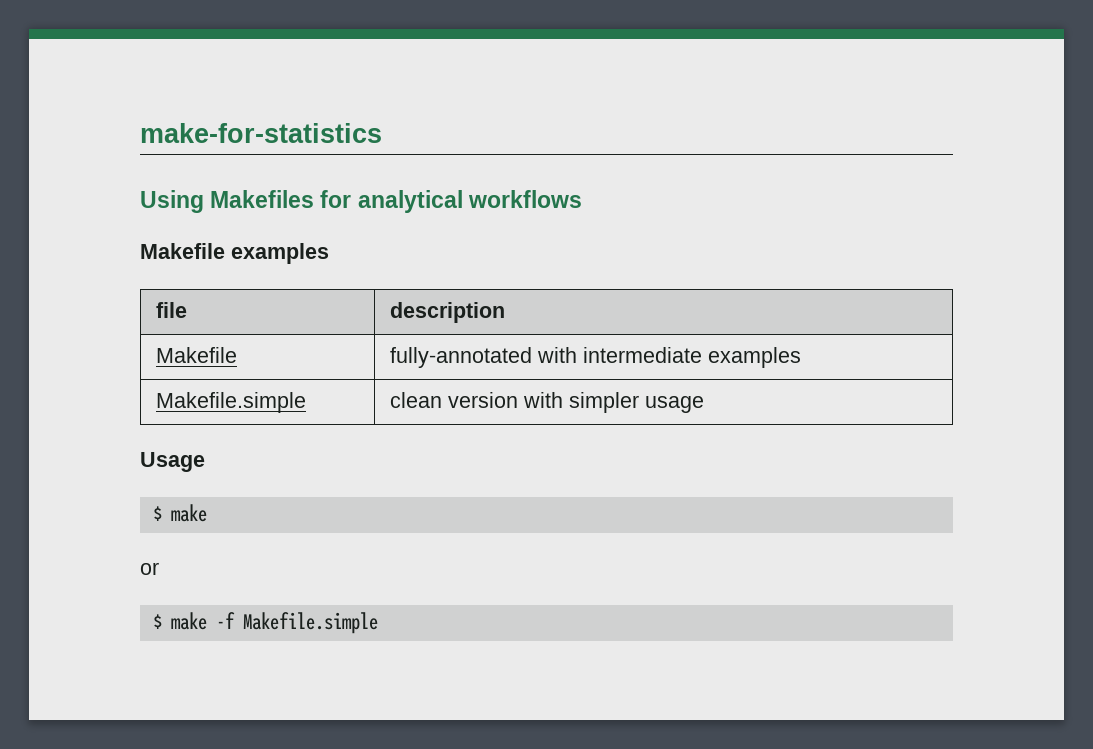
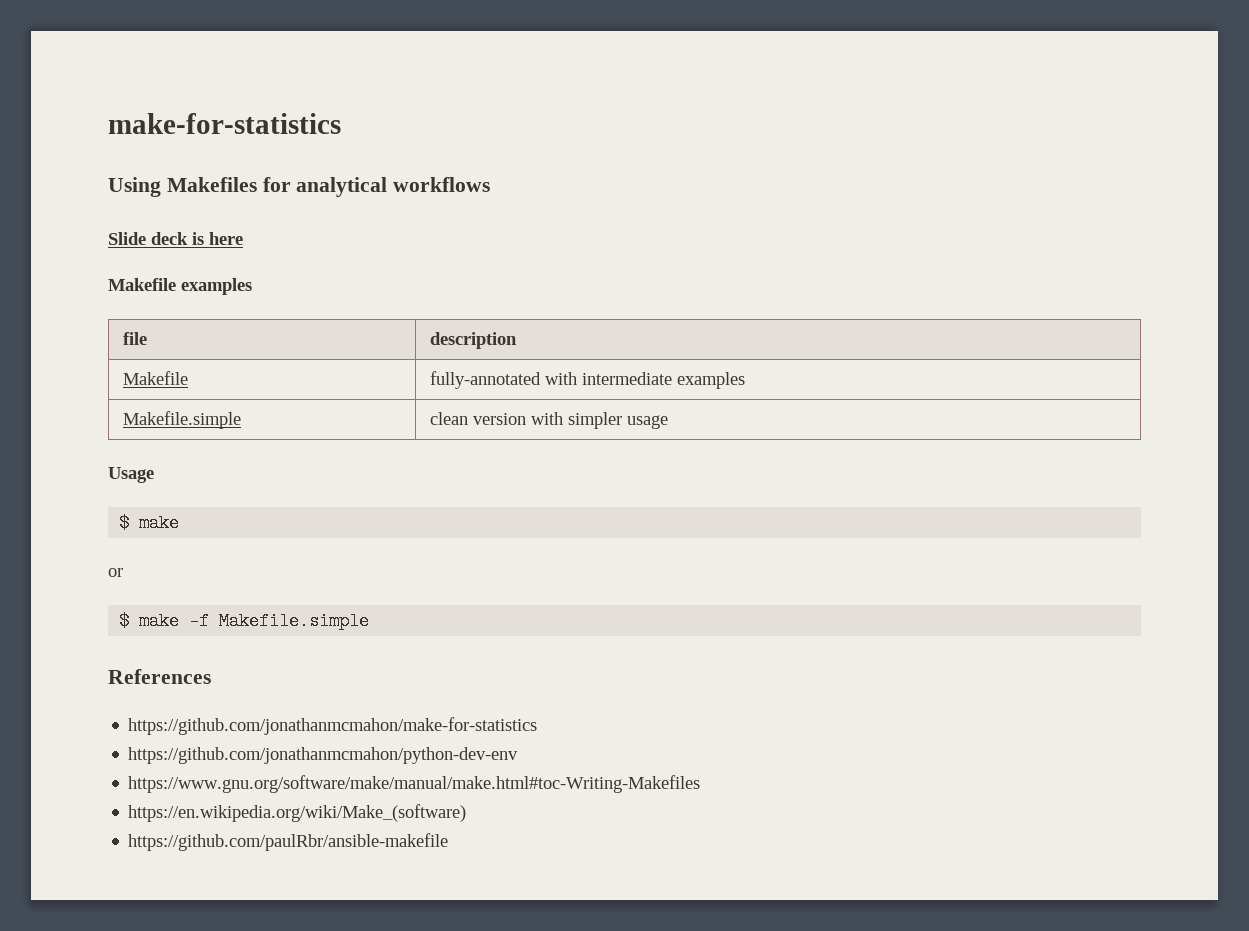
(582, 199) none -> [108,232,243,245] // Slide deck is here
(378, 623) none -> [108,669,211,684] [128,717,538,735] [128,747,519,764] [128,775,701,793] [128,804,467,822] [128,833,449,851] // References // https://github.com/jonathanmcmahon/make-for-statistics // https://github.com/jonathanmcmahon/python-dev-env // https://www.gnu.org/software/make/manual/make.html#toc-Writing-Makefiles // https://en.wikipedia.org/wiki/Make_(software) // https://github.com/paulRbr/ansible-makefile

